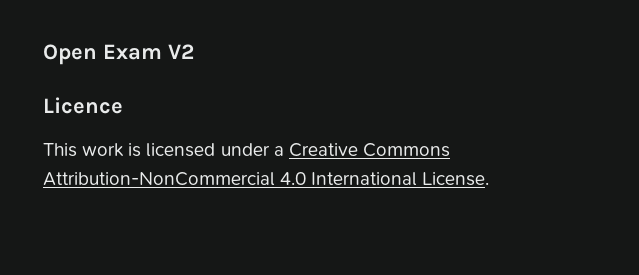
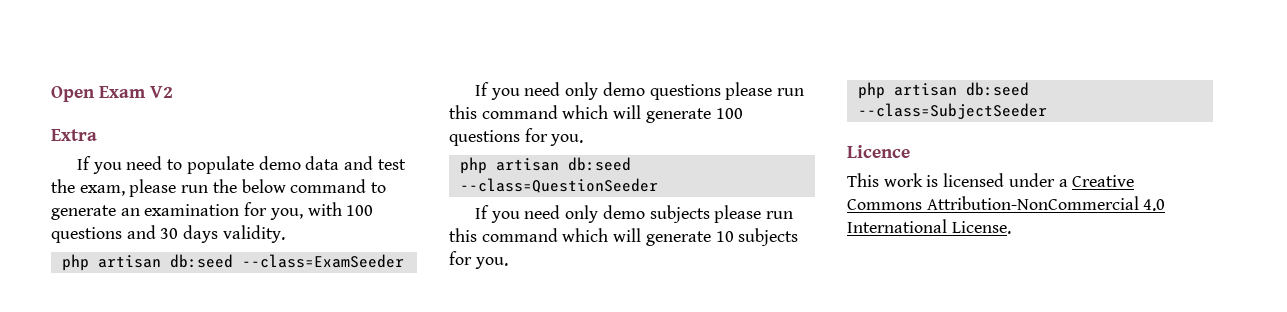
(194, 51) none -> [51,129,97,141] [76,156,406,174] [51,179,387,197] [51,202,374,220] [51,225,285,243] [61,254,404,271] [474,82,804,100] [449,105,743,123] [449,128,584,146] [459,157,631,174] [459,178,658,193] [474,205,793,223] [449,228,799,246] [449,251,508,269] [857,82,1029,99] [857,103,1047,119] // Extra // If you need to populate demo data and test the exam, please run the below command to generate an examination for you, with 100 questions and 30 days validity. // php artisan db:seed --class=ExamSeeder // If you need only demo questions please run this command which will generate 100 questions for you. // php artisan db:seed --class=QuestionSeeder // If you need only demo subjects please run this command which will generate 10 subjects for you. // php artisan db:seed --class=SubjectSeeder

